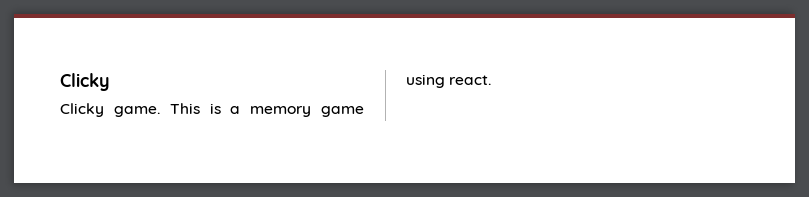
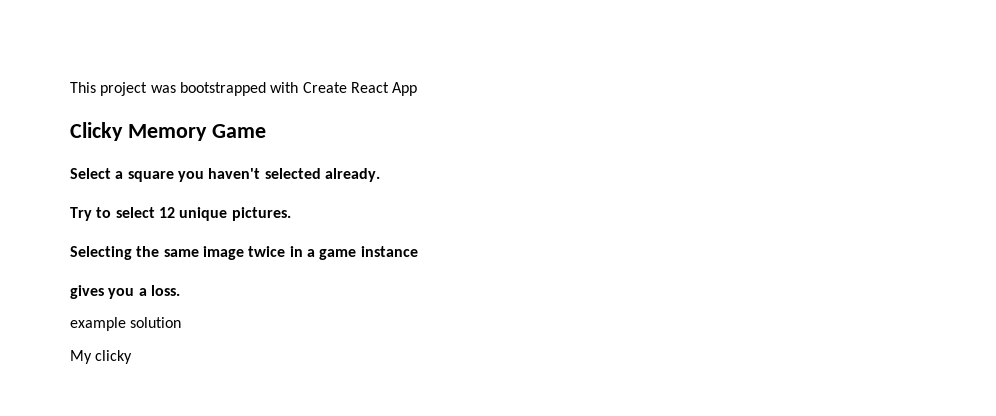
[60,73,110,91] [60,103,364,117] [406,74,492,88] Clicky // Clicky game. This is a memory game using react. -> [70,82,418,96] [70,122,266,141] [70,168,380,182] [70,207,291,221] [70,246,418,260] [70,285,180,299] [70,317,182,331] [70,350,133,364] This project was bootstrapped with Create React App // Clicky Memory Game // Select a square you haven't selected already. // Try to select 12 unique pictures. // Selecting the same image twice in a game instance // gives you a loss. // example solution // My clicky

